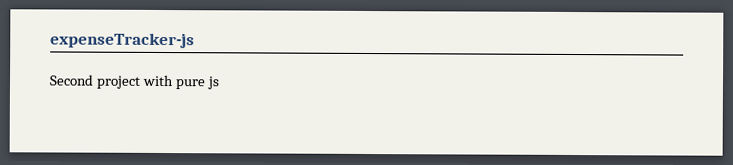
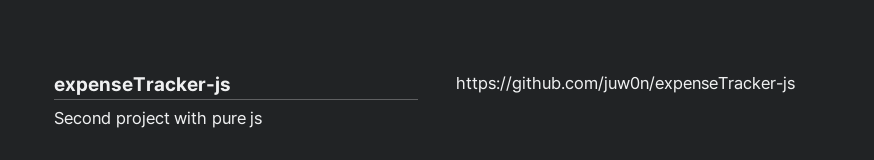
(220, 83) none -> [456,76,795,93] https://github.com/juw0n/expenseTracker-js

